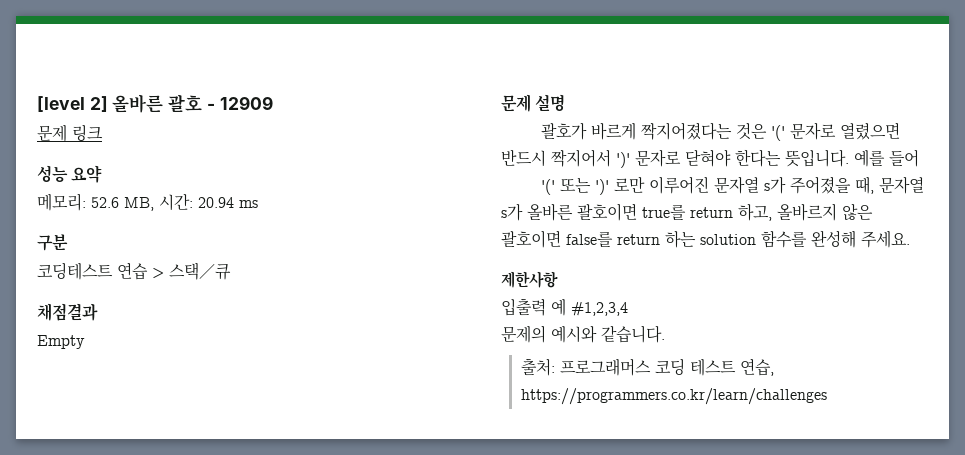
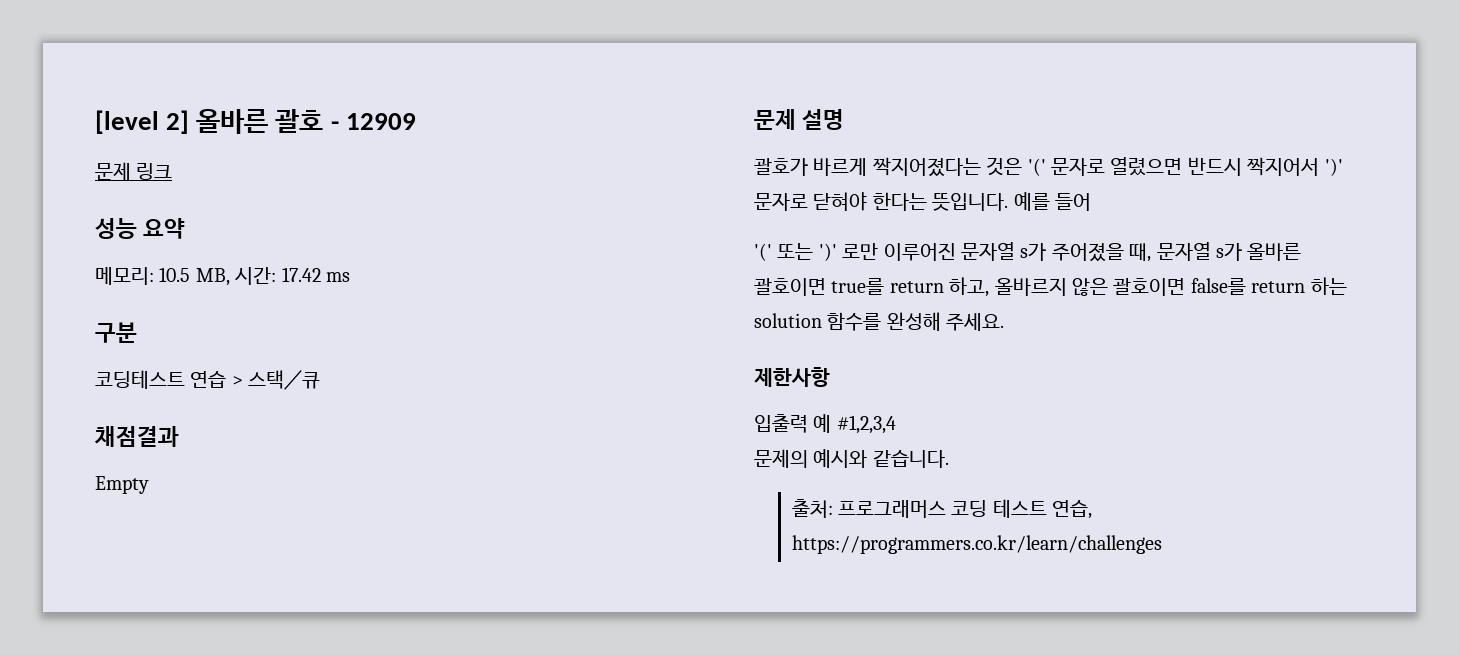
[91,197,119,208] 52.6 -> [159,267,191,282] 10.5
[198,197,234,208] 20.94 -> [281,267,321,282] 17.42

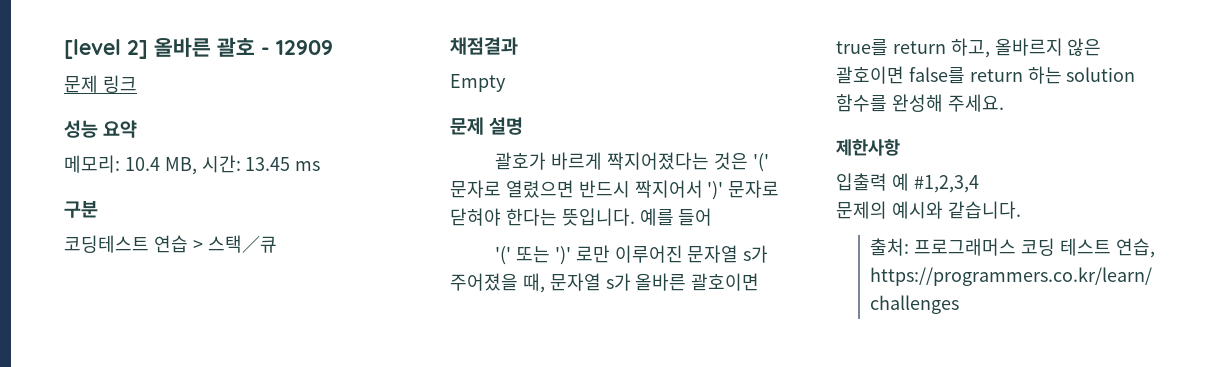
[159,267,191,282] 10.5 -> [124,157,160,171] 10.4
[281,267,321,282] 17.42 -> [245,157,291,171] 13.45

